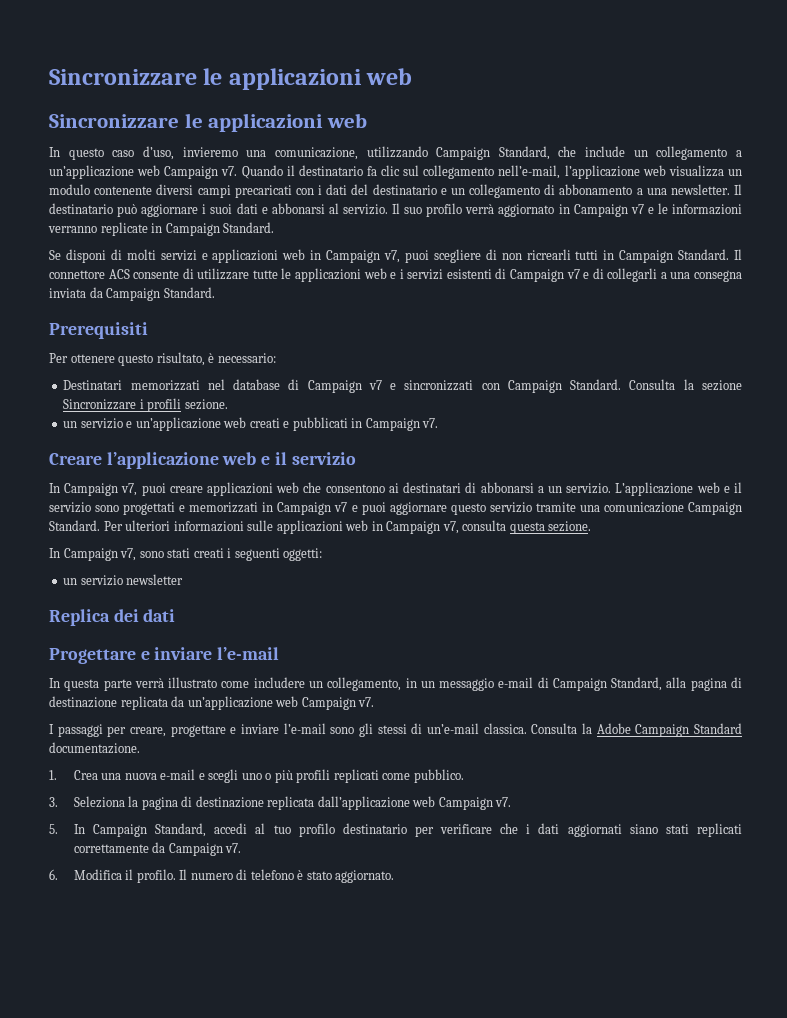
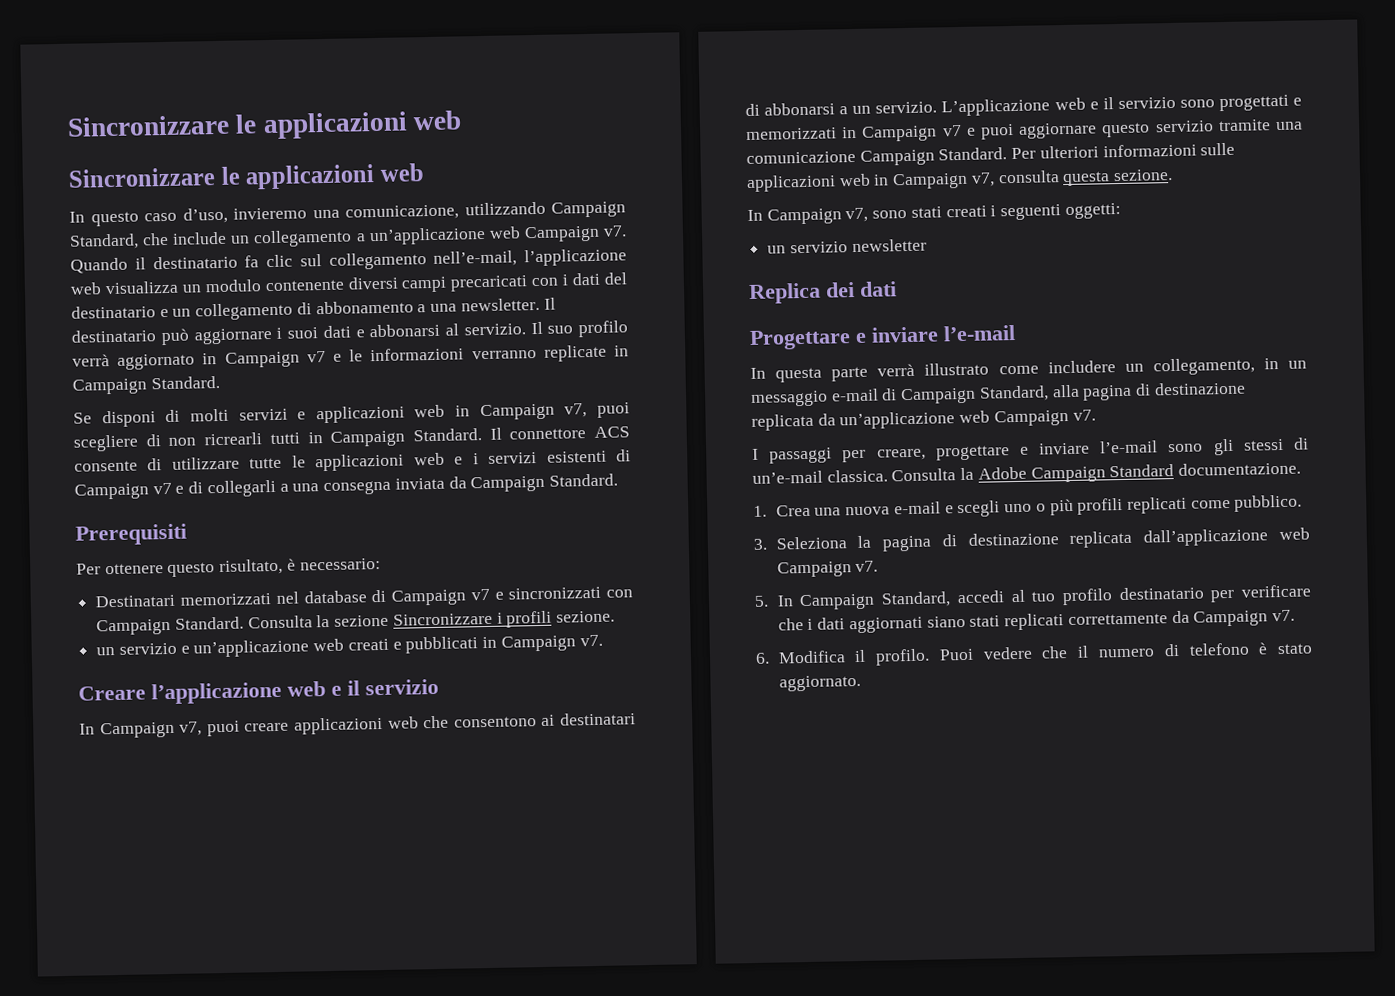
[179,869,188,880] Il -> [938,645,1090,661] Puoi vedere che il

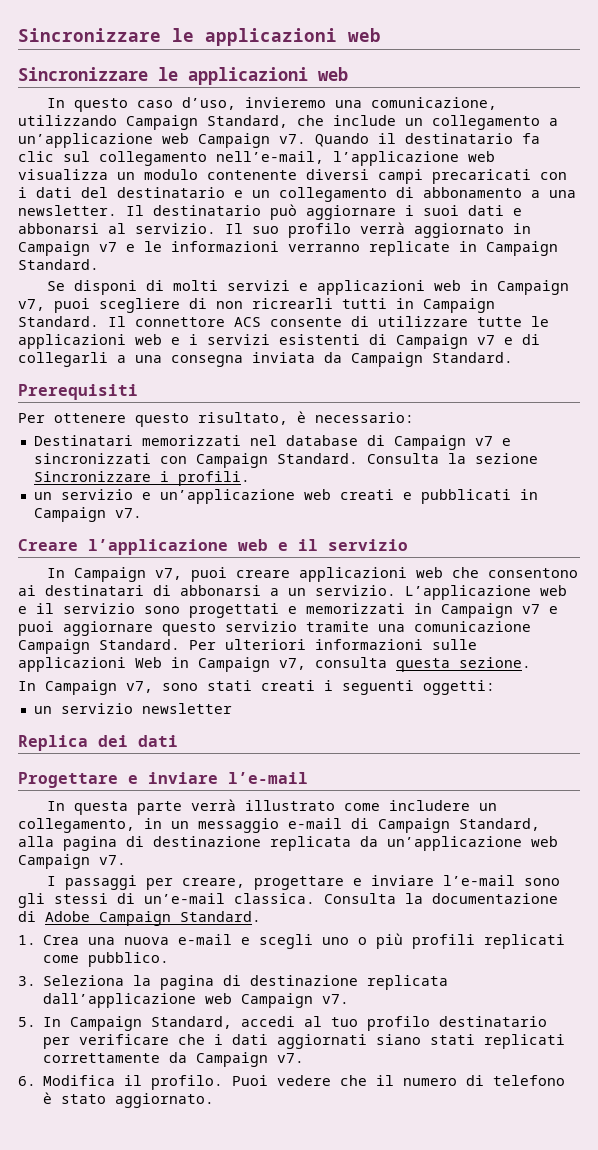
[506,610,616,628] profili sezione. -> [177,471,250,486] profili.
[838,173,871,187] web -> [135,657,162,668] Web
[977,461,1302,483] Adobe Campaign Standard documentazione. -> [432,893,558,904] [18,911,261,926] documentazione di Adobe Campaign Standard.

